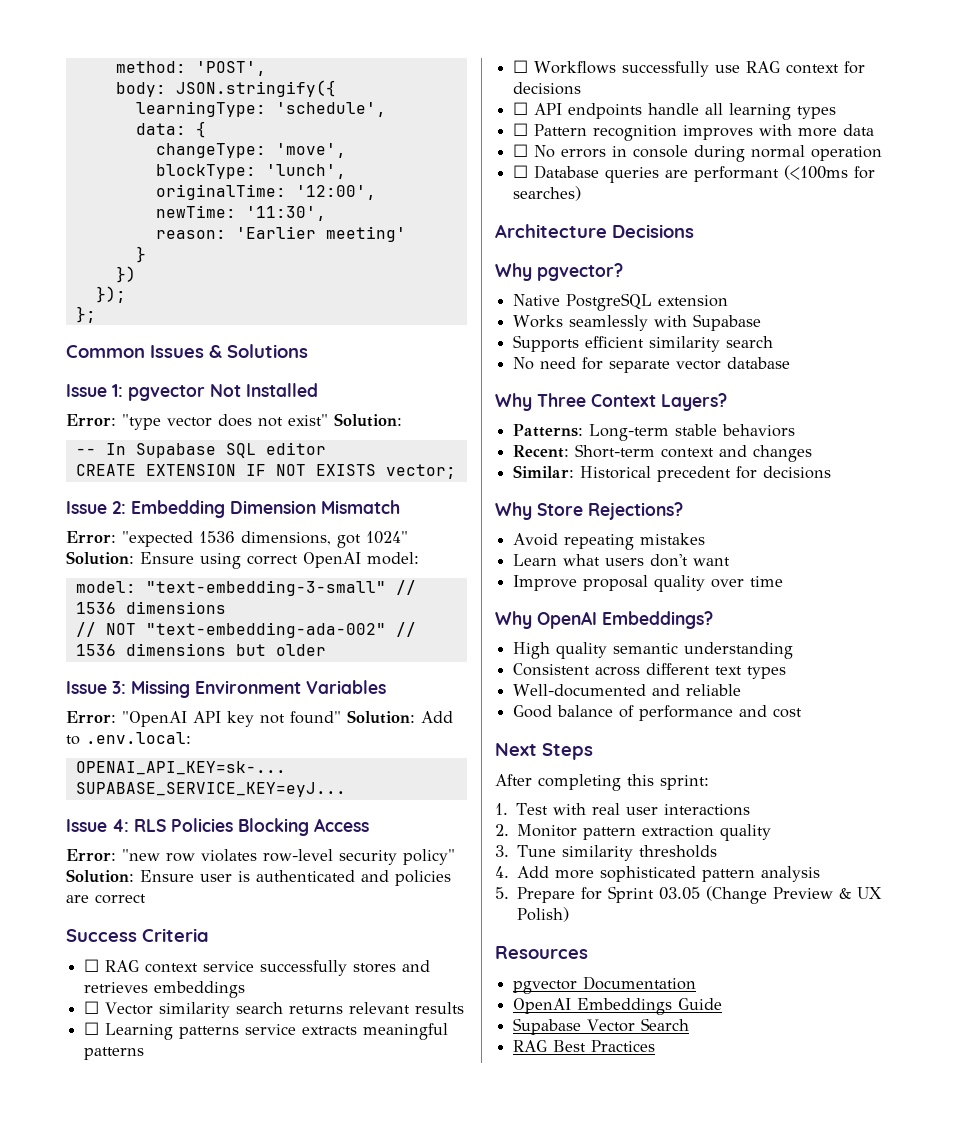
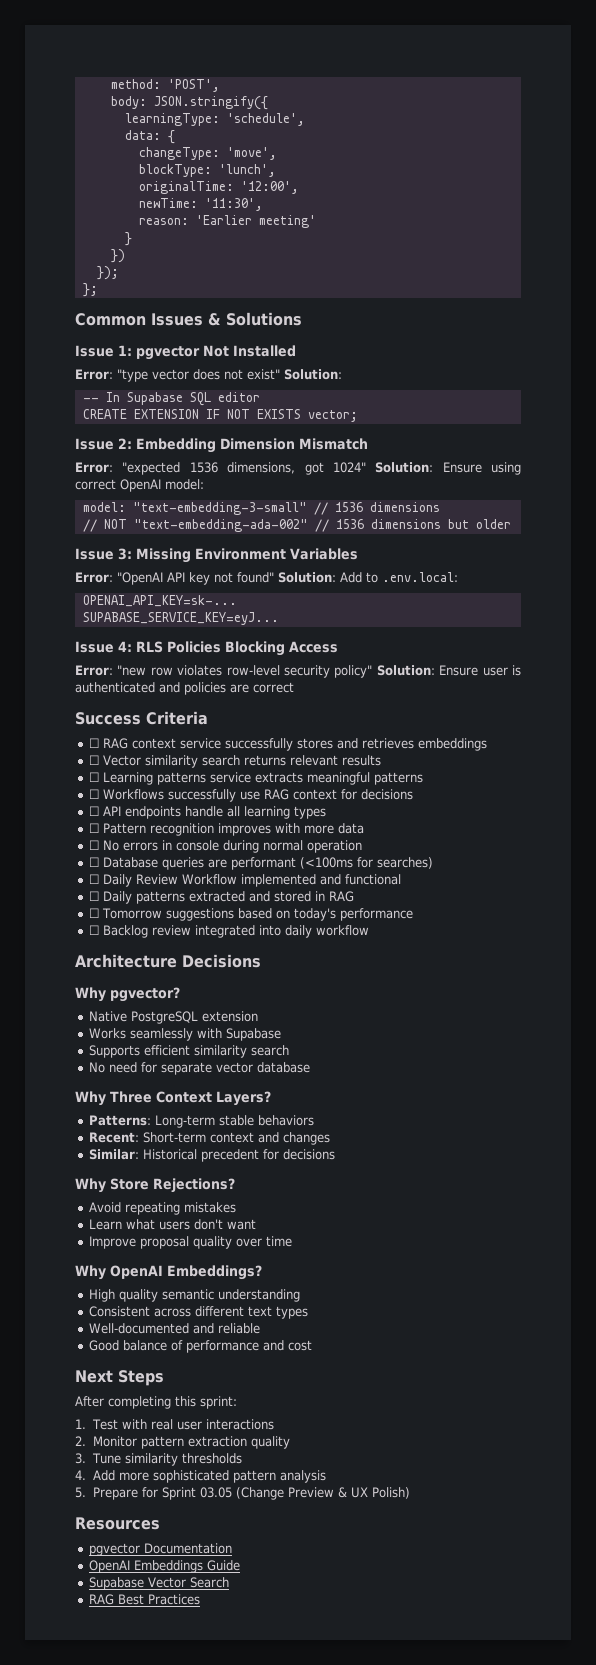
(582, 193) none -> [88,874,401,887] [88,891,354,904] [88,908,413,921] [88,925,369,938] // ☐ Daily Review Workflow implemented and functional // ☐ Daily patterns extracted and stored in RAG // ☐ Tomorrow suggestions based on today's performance // ☐ Backlog review integrated into daily workflow

